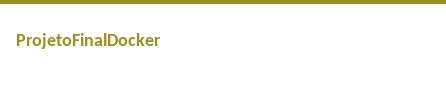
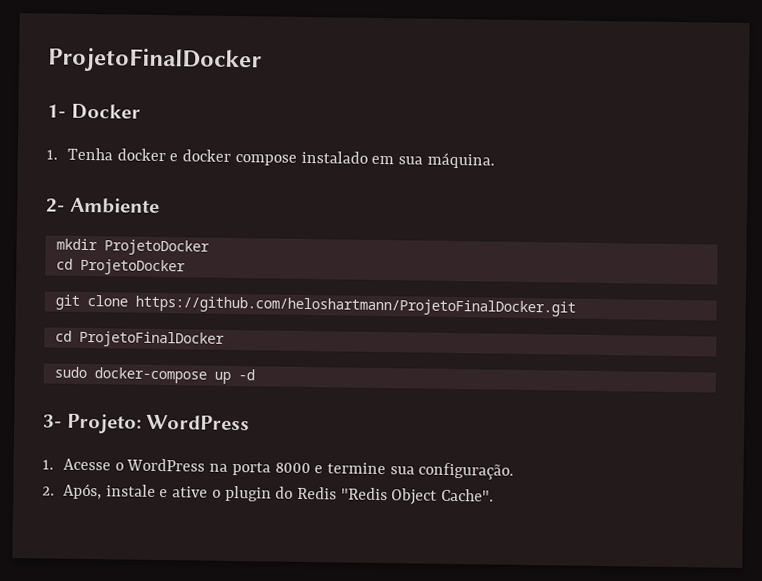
[16,33,161,49] ProjetoFinalDocker -> [47,47,262,74] [47,103,141,120] [46,147,495,169] [46,197,160,214] [55,238,210,256] [55,258,186,276] [54,294,576,317] [54,330,225,348] [53,366,255,384] [43,413,251,434] [42,458,515,480] [42,483,495,505] ProjetoFinalDocker // 1- Docker // 1. Tenha docker e docker compose instalado em sua máquina. // 2- Ambiente // mkdir ProjetoDocker // cd ProjetoDocker // git clone https://github.com/heloshartmann/ProjetoFinalDocker.git // cd ProjetoFinalDocker // sudo docker-compose up -d // 3- Projeto: WordPress // 1. Acesse o WordPress na porta 8000 e termine sua configuração. // 2. Após, instale e ative o plugin do Redis "Redis Object Cache".

